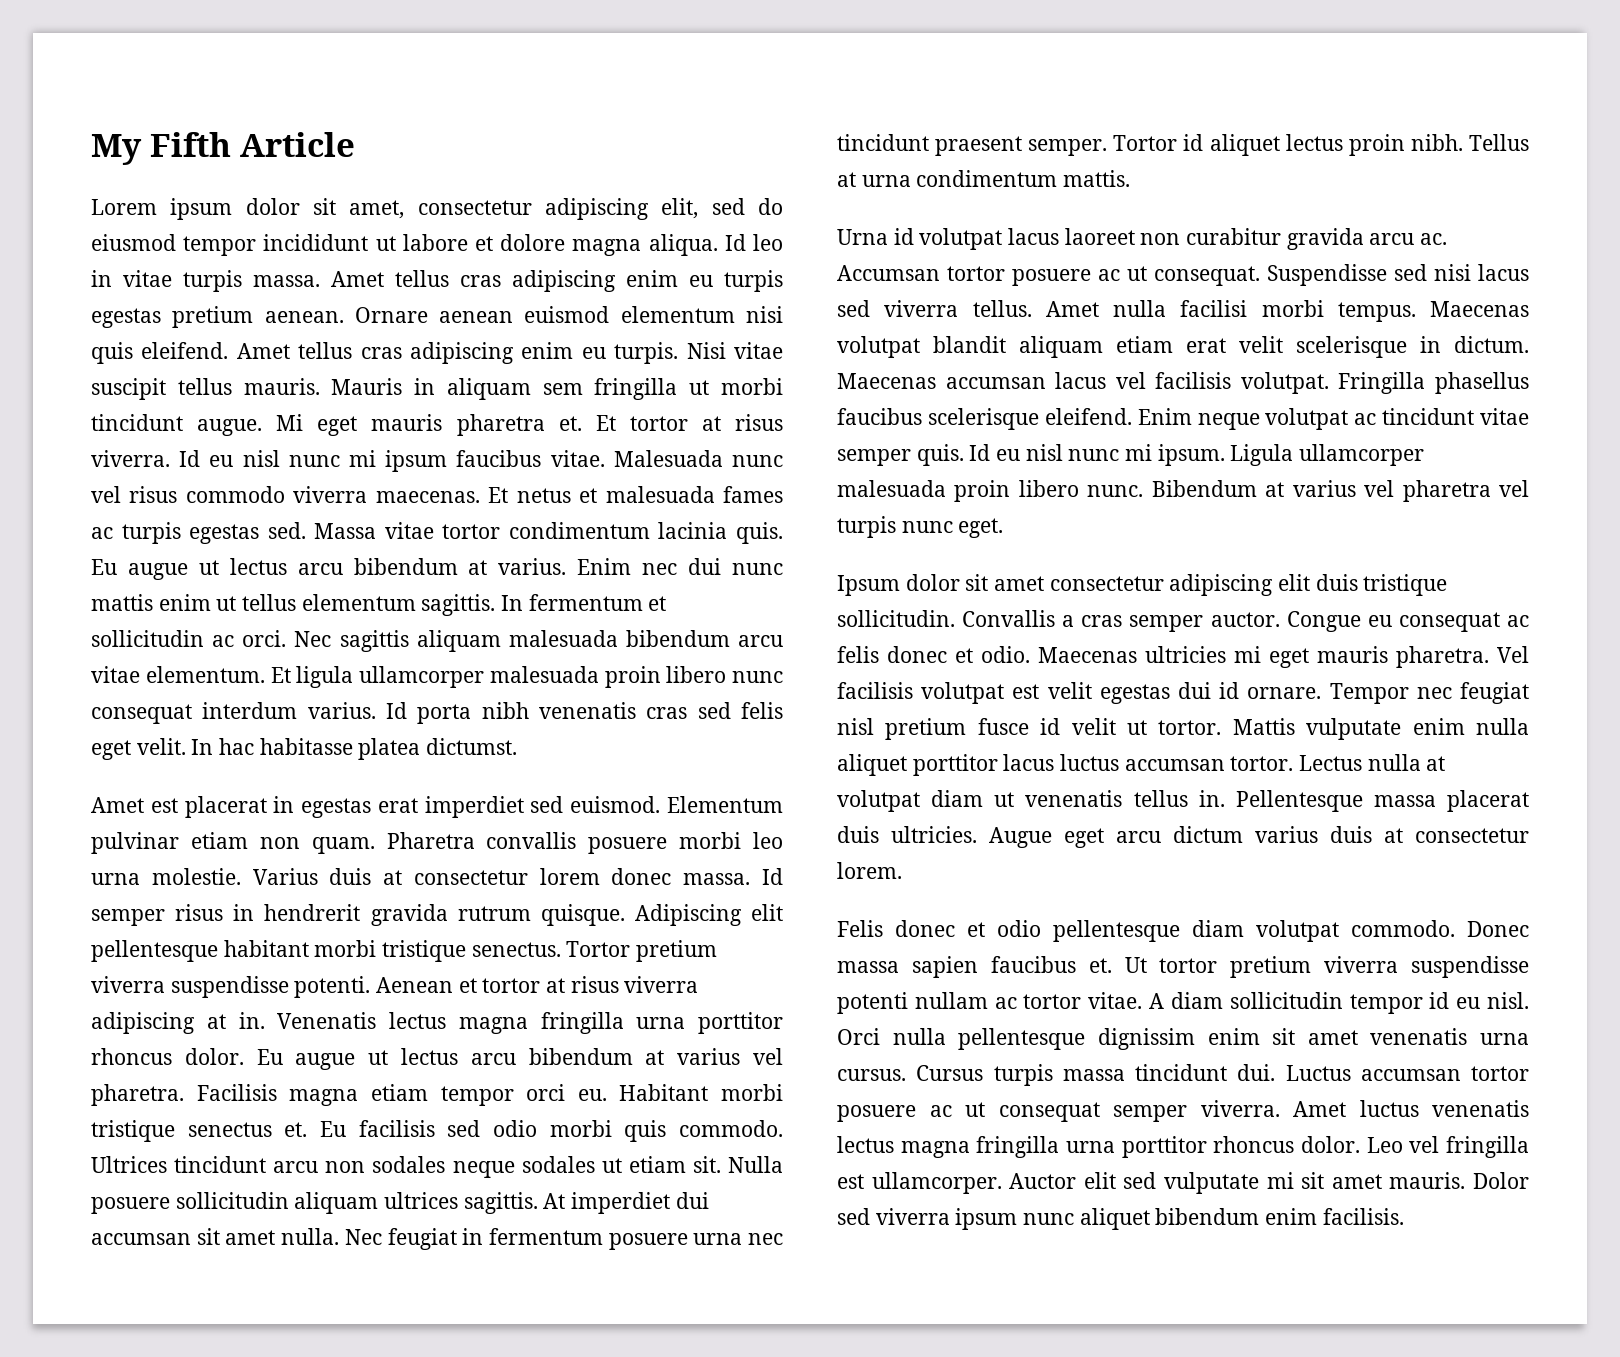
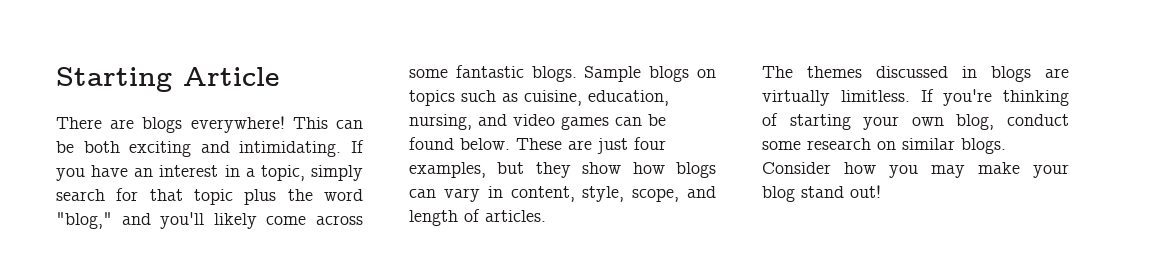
[91,132,231,165] My Fifth -> [56,67,172,92] Starting
[91,198,784,220] [91,234,783,256] [91,270,783,292] [91,306,783,328] [91,342,783,364] [91,378,783,400] [91,414,784,436] [91,450,783,472] [91,486,784,503] [91,522,783,544] [91,558,783,580] [91,594,667,616] [91,630,783,652] [91,666,783,688] [91,702,784,724] [91,738,518,760] [91,796,783,818] [91,832,783,854] [91,868,784,885] [91,904,783,926] [91,940,718,962] [91,976,699,998] [91,1012,783,1034] [91,1048,783,1070] [91,1084,783,1106] [91,1120,783,1142] [91,1156,784,1178] [91,1192,709,1214] [91,1228,783,1250] [837,134,1529,156] [837,170,1131,187] [837,228,1448,250] [837,264,1529,286] [837,300,1529,322] [837,336,1529,358] [837,372,1529,394] [837,408,1529,430] [837,444,1425,466] [837,480,1529,502] [837,516,1004,538] [837,574,1448,596] [837,610,1529,632] [837,646,1529,668] [837,682,1529,704] [837,718,1529,740] [837,754,1446,776] [837,790,1529,812] [837,826,1529,848] [837,862,902,879] [837,920,1529,942] [837,956,1529,978] [837,992,1529,1014] [837,1028,1529,1050] [837,1064,1529,1086] [837,1100,1529,1122] [837,1136,1529,1158] [837,1172,1529,1194] [837,1208,1404,1230] Lorem ipsum dolor sit amet, consectetur adipiscing elit, sed do eiusmod tempor incididunt ut labore et dolore magna aliqua. Id leo in vitae turpis massa. Amet tellus cras adipiscing enim eu turpis egestas pretium aenean. Ornare aenean euismod elementum nisi quis eleifend. Amet tellus cras adipiscing enim eu turpis. Nisi vitae suscipit tellus mauris. Mauris in aliquam sem fringilla ut morbi tincidunt augue. Mi eget mauris pharetra et. Et tortor at risus viverra. Id eu nisl nunc mi ipsum faucibus vitae. Malesuada nunc vel risus commodo viverra maecenas. Et netus et malesuada fames ac turpis egestas sed. Massa vitae tortor condimentum lacinia quis. Eu augue ut lectus arcu bibendum at varius. Enim nec dui nunc mattis enim ut tellus elementum sagittis. In fermentum et sollicitudin ac orci. Nec sagittis aliquam malesuada bibendum arcu vitae elementum. Et ligula ullamcorper malesuada proin libero nunc consequat interdum varius. Id porta nibh venenatis cras sed felis eget velit. In hac habitasse platea dictumst. // Amet est placerat in egestas erat imperdiet sed euismod. Elementum pulvinar etiam non quam. Pharetra convallis posuere morbi leo urna molestie. Varius duis at consectetur lorem donec massa. Id semper risus in hendrerit gravida rutrum quisque. Adipiscing elit pellentesque habitant morbi tristique senectus. Tortor pretium viverra suspendisse potenti. Aenean et tortor at risus viverra adipiscing at in. Venenatis lectus magna fringilla urna porttitor rhoncus dolor. Eu augue ut lectus arcu bibendum at varius vel pharetra. Facilisis magna etiam tempor orci eu. Habitant morbi tristique senectus et. Eu facilisis sed odio morbi quis commodo. Ultrices tincidunt arcu non sodales neque sodales ut etiam sit. Nulla posuere sollicitudin aliquam ultrices sagittis. At imperdiet dui accumsan sit amet nulla. Nec feugiat in fermentum posuere urna nec tincidunt praesent semper. Tortor id aliquet lectus proin nibh. Tellus at urna condimentum mattis. // Urna id volutpat lacus laoreet non curabitur gravida arcu ac. Accumsan tortor posuere ac ut consequat. Suspendisse sed nisi lacus sed viverra tellus. Amet nulla facilisi morbi tempus. Maecenas volutpat blandit aliquam etiam erat velit scelerisque in dictum. Maecenas accumsan lacus vel facilisis volutpat. Fringilla phasellus faucibus scelerisque eleifend. Enim neque volutpat ac tincidunt vitae semper quis. Id eu nisl nunc mi ipsum. Ligula ullamcorper malesuada proin libero nunc. Bibendum at varius vel pharetra vel turpis nunc eget. // Ipsum dolor sit amet consectetur adipiscing elit duis tristique sollicitudin. Convallis a cras semper auctor. Congue eu consequat ac felis donec et odio. Maecenas ultricies mi eget mauris pharetra. Vel facilisis volutpat est velit egestas dui id ornare. Tempor nec feugiat nisl pretium fusce id velit ut tortor. Mattis vulputate enim nulla aliquet porttitor lacus luctus accumsan tortor. Lectus nulla at volutpat diam ut venenatis tellus in. Pellentesque massa placerat duis ultricies. Augue eget arcu dictum varius duis at consectetur lorem. // Felis donec et odio pellentesque diam volutpat commodo. Donec massa sapien faucibus et. Ut tortor pretium viverra suspendisse potenti nullam ac tortor vitae. A diam sollicitudin tempor id eu nisl. Orci nulla pellentesque dignissim enim sit amet venenatis urna cursus. Cursus turpis massa tincidunt dui. Luctus accumsan tortor posuere ac ut consequat semper viverra. Amet luctus venenatis lectus magna fringilla urna porttitor rhoncus dolor. Leo vel fringilla est ullamcorper. Auctor elit sed vulputate mi sit amet mauris. Dolor sed viverra ipsum nunc aliquet bibendum enim facilisis. -> [56,116,363,133] [56,140,364,157] [56,165,363,181] [56,188,363,205] [56,212,363,229] [409,65,716,82] [409,90,669,106] [409,114,666,130] [409,137,666,154] [409,162,716,178] [409,186,716,202] [409,209,546,226] [762,66,1069,82] [762,89,1069,106] [762,113,1069,130] [762,138,1006,154] [762,162,1069,178] [762,185,881,202] There are blogs everywhere! This can be both exciting and intimidating. If you have an interest in a topic, simply search for that topic plus the word "blog," and you'll likely come across some fantastic blogs. Sample blogs on topics such as cuisine, education, nursing, and video games can be found below. These are just four examples, but they show how blogs can vary in content, style, scope, and length of articles. // The themes discussed in blogs are virtually limitless. If you're thinking of starting your own blog, conduct some research on similar blogs. Consider how you may make your blog stand out!

